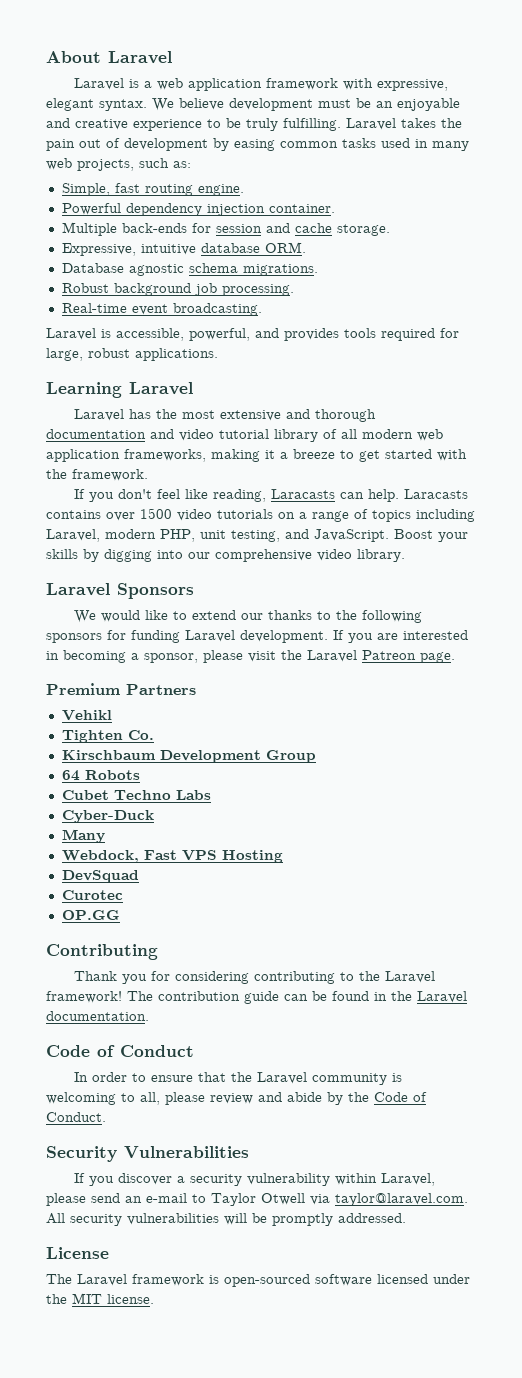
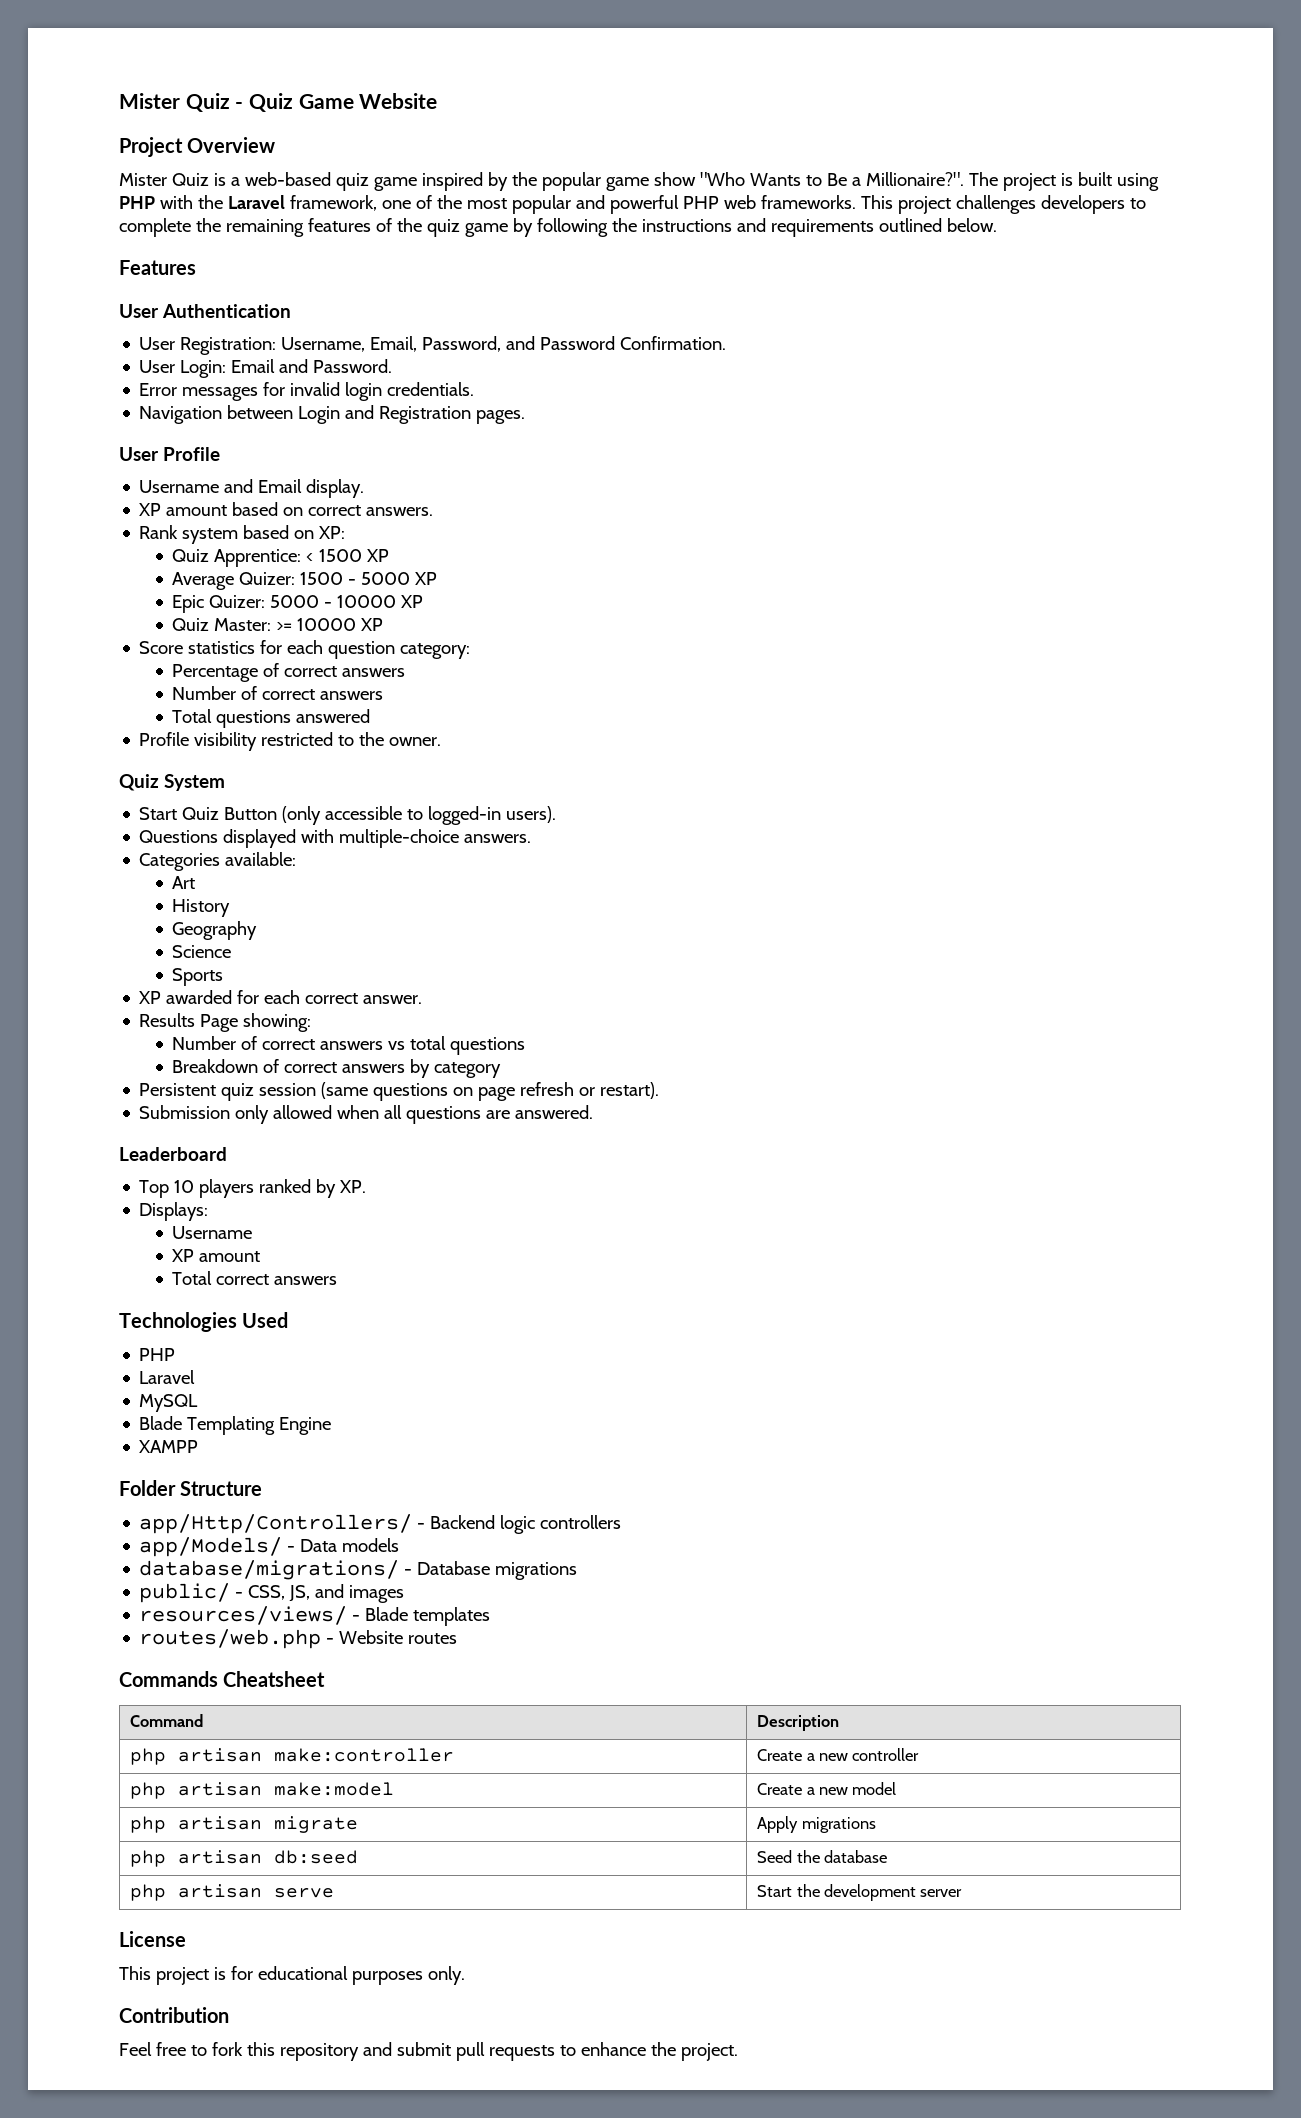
[46,51,172,64] [73,78,448,91] [46,98,460,111] [46,118,462,131] [46,138,469,151] [46,158,191,171] [61,183,244,196] [61,203,335,216] [61,222,390,236] [61,242,306,256] [61,263,318,276] [61,283,294,296] [61,303,262,316] [46,328,459,341] [46,348,218,361] [46,382,193,398] [73,409,376,422] [46,429,443,442] [46,449,467,462] [46,469,148,481] [73,489,468,502] [46,508,475,522] [46,529,468,542] [46,549,405,562] [46,583,194,599] [73,610,422,623] [46,630,468,643] [46,650,455,663] [46,683,196,695] [61,710,112,721] [61,730,154,743] [61,750,316,763] [61,770,140,781] [61,790,211,800] [61,810,154,823] [61,829,105,843] [61,850,283,863] [61,870,139,883] [61,890,123,900] [61,910,120,920] [46,944,158,960] [73,971,435,984] [46,991,467,1004] [46,1011,149,1021] [46,1045,194,1057] [73,1072,402,1085] [46,1092,427,1105] [46,1112,106,1122] [46,1146,249,1162] [73,1173,435,1186] [46,1193,468,1206] [46,1213,406,1226] [46,1247,109,1259] [46,1274,470,1287] [46,1293,154,1304] About Laravel // Laravel is a web application framework with expressive, elegant syntax. We believe development must be an enjoyable and creative experience to be truly fulfilling. Laravel takes the pain out of development by easing common tasks used in many web projects, such as: // Simple, fast routing engine. // Powerful dependency injection container. // Multiple back-ends for session and cache storage. // Expressive, intuitive database ORM. // Database agnostic schema migrations. // Robust background job processing. // Real-time event broadcasting. // Laravel is accessible, powerful, and provides tools required for large, robust applications. // Learning Laravel // Laravel has the most extensive and thorough documentation and video tutorial library of all modern web application frameworks, making it a breeze to get started with the framework. // If you don't feel like reading, Laracasts can help. Laracasts contains over 1500 video tutorials on a range of topics including Laravel, modern PHP, unit testing, and JavaScript. Boost your skills by digging into our comprehensive video library. // Laravel Sponsors // We would like to extend our thanks to the following sponsors for funding Laravel development. If you are interested in becoming a sponsor, please visit the Laravel Patreon page. // Premium Partners // Vehikl // Tighten Co. // Kirschbaum Development Group // 64 Robots // Cubet Techno Labs // Cyber-Duck // Many // Webdock, Fast VPS Hosting // DevSquad // Curotec // OP.GG // Contributing // Thank you for considering contributing to the Laravel framework! The contribution guide can be found in the Laravel documentation. // Code of Conduct // In order to ensure that the Laravel community is welcoming to all, please review and abide by the Code of Conduct. // Security Vulnerabilities // If you discover a security vulnerability within Laravel, please send an e-mail to Taylor Otwell via taylor@laravel.com. All security vulnerabilities will be promptly addressed. // License // The Laravel framework is open-sourced software licensed under the MIT license. -> [119,93,438,112] [119,137,276,157] [119,172,1159,191] [119,195,1146,214] [119,218,997,237] [119,260,196,275] [119,304,292,318] [139,336,727,355] [139,359,393,378] [139,382,475,401] [139,405,526,424] [119,447,221,461] [139,479,365,498] [139,502,434,516] [139,525,346,544] [172,549,390,567] [172,572,438,590] [172,595,424,613] [172,618,384,631] [139,640,471,659] [172,663,406,682] [172,686,384,700] [172,709,371,728] [139,732,442,751] [119,774,226,791] [139,806,557,825] [139,829,532,848] [139,852,297,871] [172,876,196,889] [172,899,231,917] [172,921,258,940] [172,945,232,958] [172,968,224,986] [139,990,423,1004] [139,1013,312,1032] [172,1036,526,1055] [172,1059,502,1078] [139,1082,660,1101] [139,1105,594,1124] [119,1147,227,1161] [139,1179,367,1198] [139,1202,209,1221] [172,1226,253,1239] [172,1249,261,1262] [172,1271,338,1285] [119,1312,289,1332] [139,1348,176,1361] [139,1370,196,1384] [139,1394,199,1412] [139,1416,332,1435] [139,1440,199,1453] [119,1480,263,1496] [139,1514,622,1534] [139,1537,400,1557] [139,1560,578,1580] [139,1583,405,1603] [139,1606,491,1626] [139,1629,458,1649] [119,1671,326,1687] [130,1714,204,1727] [757,1715,840,1731] [130,1748,455,1765] [757,1748,920,1761] [130,1782,395,1799] [757,1782,897,1795] [130,1816,359,1833] [757,1816,876,1833] [130,1850,359,1867] [757,1850,887,1863] [130,1884,335,1901] [757,1884,963,1901] [119,1931,186,1947] [119,1966,465,1985] [119,2007,229,2023] [119,2042,738,2061] Mister Quiz - Quiz Game Website // Project Overview // Mister Quiz is a web-based quiz game inspired by the popular game show "Who Wants to Be a Millionaire?". The project is built using PHP with the Laravel framework, one of the most popular and powerful PHP web frameworks. This project challenges developers to complete the remaining features of the quiz game by following the instructions and requirements outlined below. // Features // User Authentication // User Registration: Username, Email, Password, and Password Confirmation. // User Login: Email and Password. // Error messages for invalid login credentials. // Navigation between Login and Registration pages. // User Profile // Username and Email display. // XP amount based on correct answers. // Rank system based on XP: // Quiz Apprentice: < 1500 XP // Average Quizer: 1500 - 5000 XP // Epic Quizer: 5000 - 10000 XP // Quiz Master: >= 10000 XP // Score statistics for each question category: // Percentage of correct answers // Number of correct answers // Total questions answered // Profile visibility restricted to the owner. // Quiz System // Start Quiz Button (only accessible to logged-in users). // Questions displayed with multiple-choice answers. // Categories available: // Art // History // Geography // Science // Sports // XP awarded for each correct answer. // Results Page showing: // Number of correct answers vs total questions // Breakdown of correct answers by category // Persistent quiz session (same questions on page refresh or restart). // Submission only allowed when all questions are answered. // Leaderboard // Top 10 players ranked by XP. // Displays: // Username // XP amount // Total correct answers // Technologies Used // PHP // Laravel // MySQL // Blade Templating Engine // XAMPP // Folder Structure // app/Http/Controllers/ - Backend logic controllers // app/Models/ - Data models // database/migrations/ - Database migrations // public/ - CSS, JS, and images // resources/views/ - Blade templates // routes/web.php - Website routes // Commands Cheatsheet // Command | Description // php artisan make:controller | Create a new controller // php artisan make:model | Create a new model // php artisan migrate | Apply migrations // php artisan db:seed | Seed the database // php artisan serve | Start the development server // License // This project is for educational purposes only. // Contribution // Feel free to fork this repository and submit pull requests to enhance the project.

